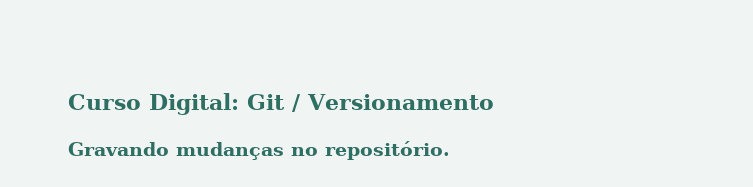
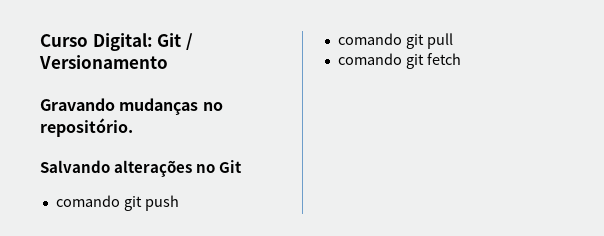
(450, 150) none -> [40,160,243,177] [55,195,179,211] [337,33,453,49] [337,53,461,69] // Salvando alterações no Git // comando git push // comando git pull // comando git fetch

